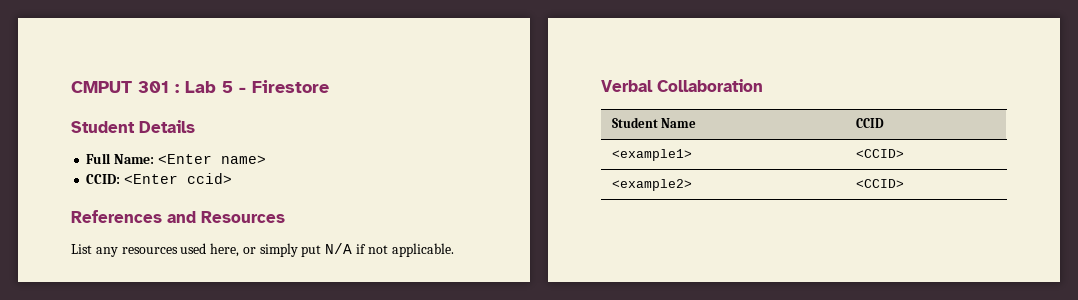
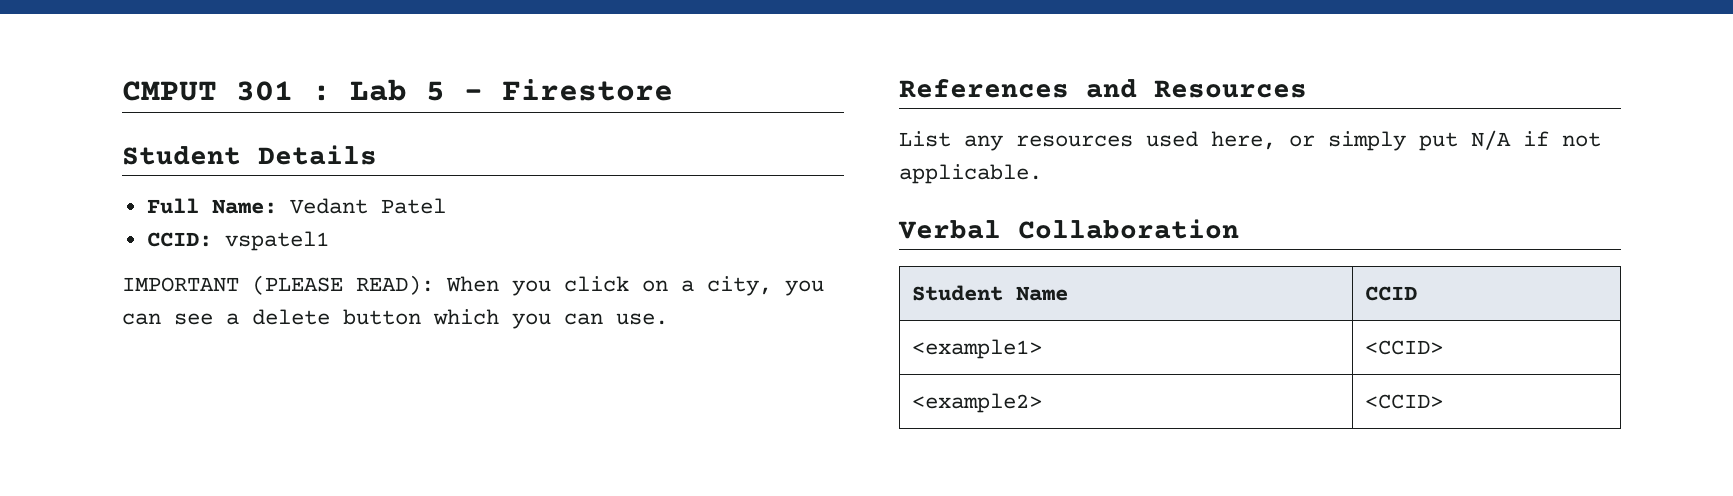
[157,154,266,164] <Enter name> -> [289,198,446,214] Vedant Patel
[124,173,233,184] <Enter ccid> -> [224,231,329,251] [122,275,824,296] [122,309,668,329] vspatel1 // IMPORTANT (PLEASE READ): When you click on a city, you can see a delete button which you can use.

